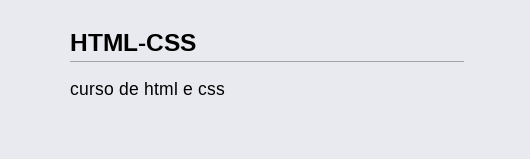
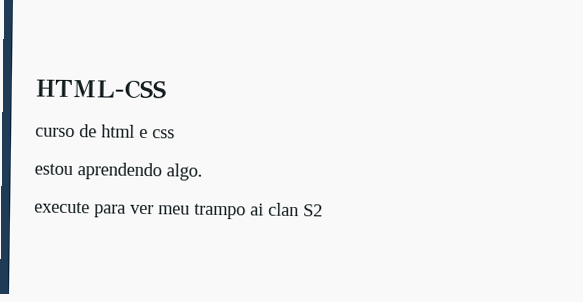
(225, 90) none -> [34,162,203,181] [34,201,323,220] // estou aprendendo algo. // execute para ver meu trampo ai clan S2

